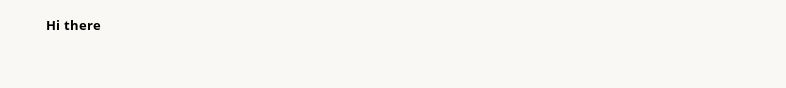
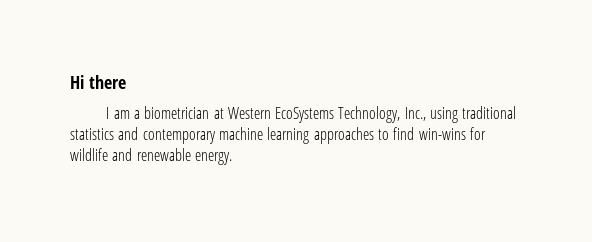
(101, 25) none -> [106,106,517,123] [70,127,486,144] [70,148,232,165] // I am a biometrician at Western EcoSystems Technology, Inc., using traditional statistics and contemporary machine learning approaches to find win-wins for wildlife and renewable energy.

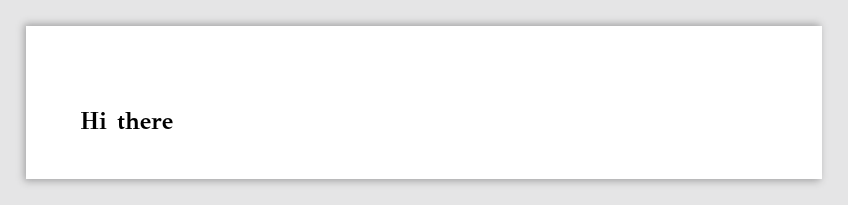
[106,106,517,123] [70,127,486,144] [70,148,232,165] // I am a biometrician at Western EcoSystems Technology, Inc., using traditional statistics and contemporary machine learning approaches to find win-wins for wildlife and renewable energy. -> (173, 121) none

